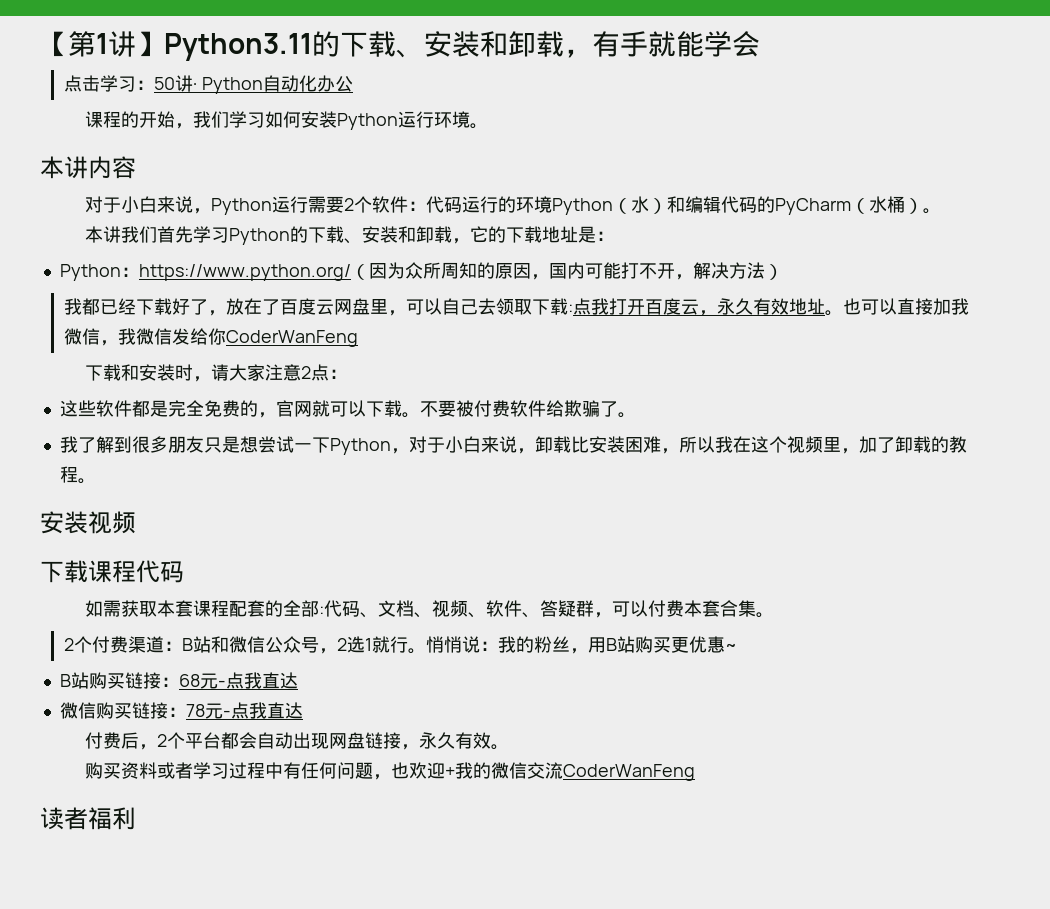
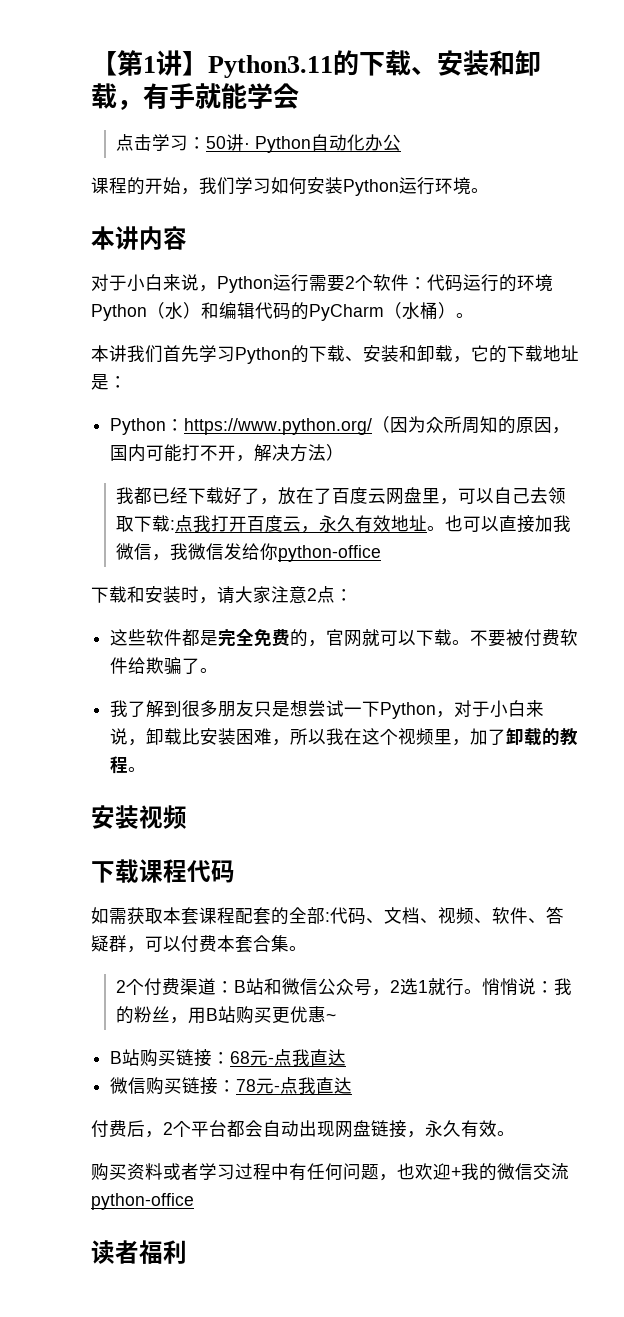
[225,330,358,347] CoderWanFeng -> [278,545,382,562] python-office
[563,764,696,781] CoderWanFeng -> [91,1193,194,1210] python-office

